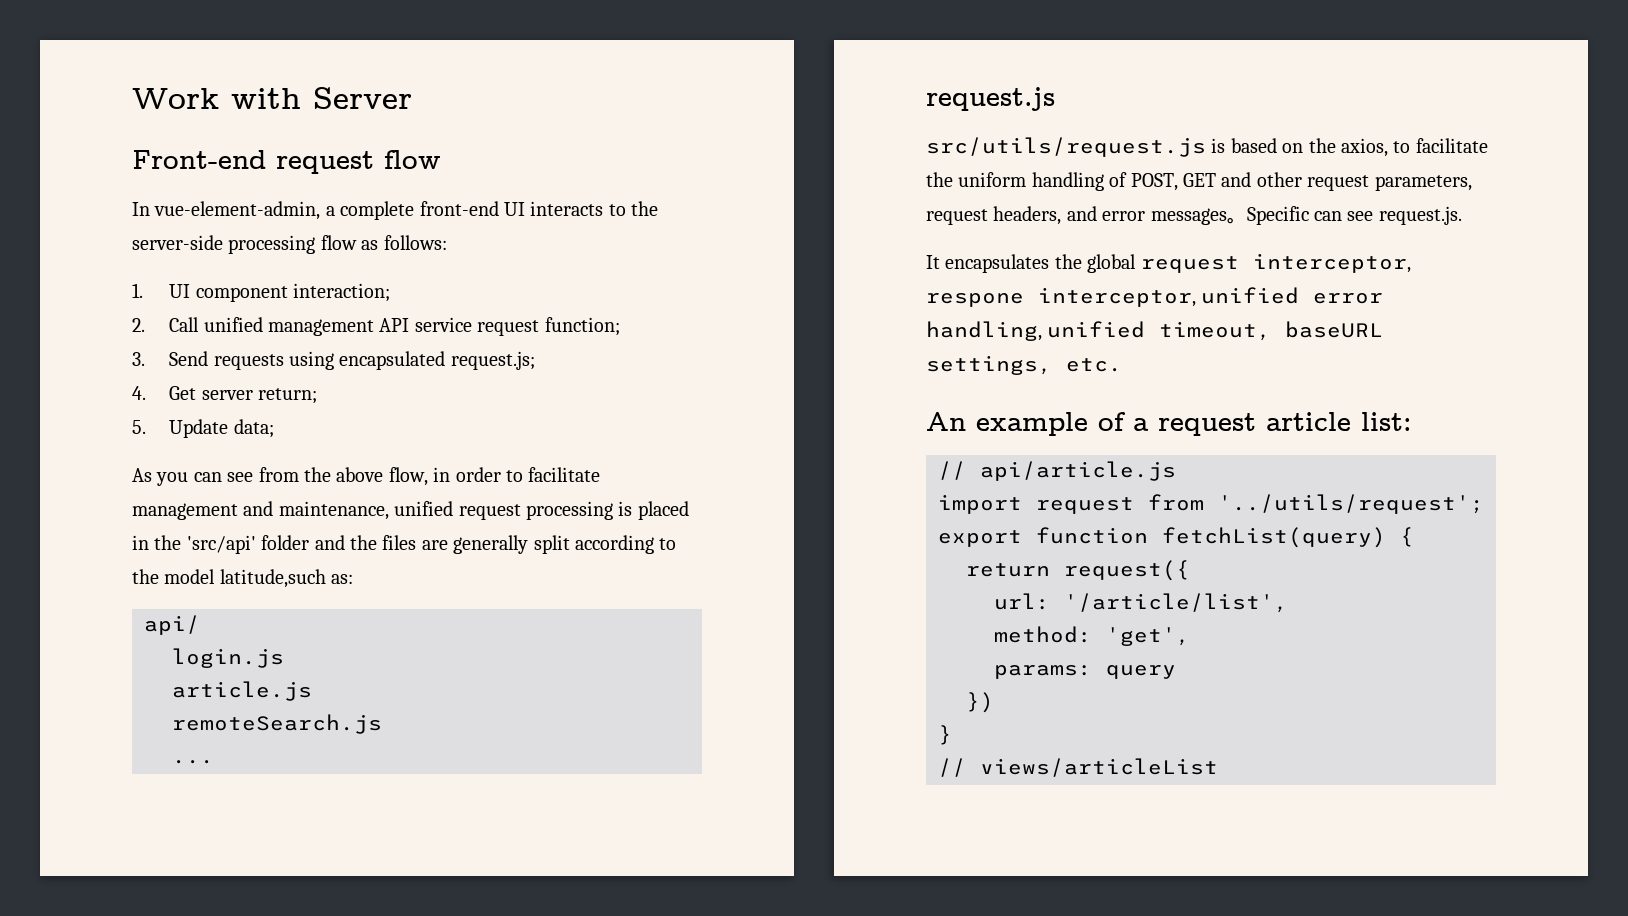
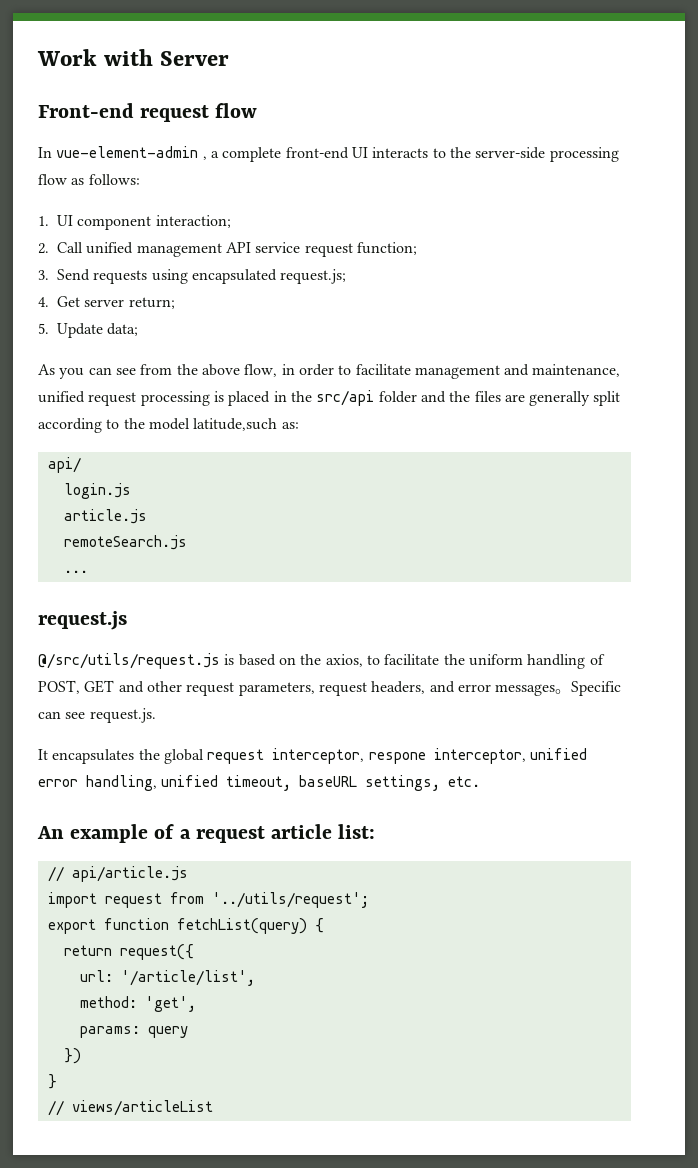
[154,201,321,220] vue-element-admin, -> [56,146,207,160] vue-element-admin ,
[186,535,256,554] 'src/api' -> [316,390,375,406] src/api
[926,137,1206,157] src/utils/request.js -> [38,653,220,669] @/src/utils/request.js

